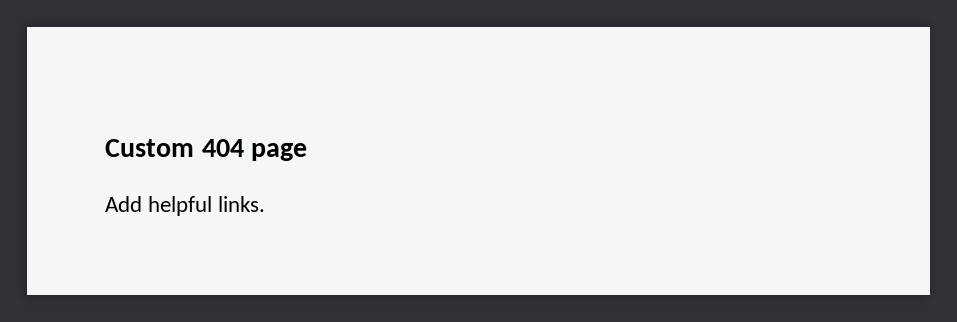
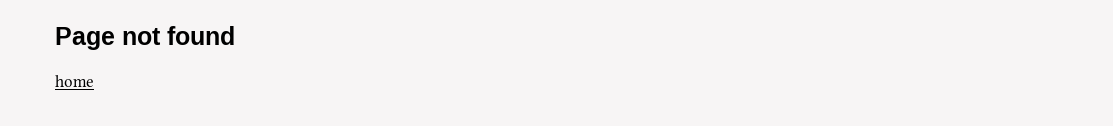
[105,139,308,161] [105,196,266,216] Custom 404 page // Add helpful links. -> [55,26,235,50] [55,75,94,87] Page not found // home

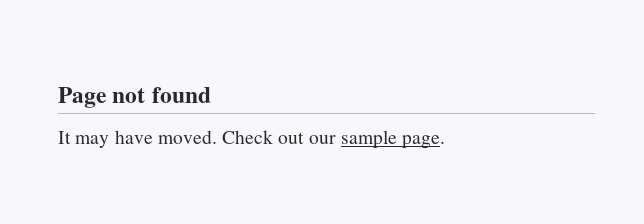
[55,75,94,87] home -> [58,130,446,149] It may have moved. Check out our sample page.

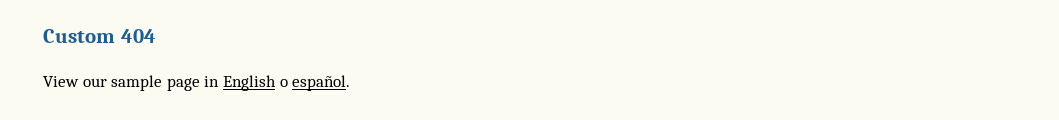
[58,87,211,108] [58,130,446,149] Page not found // It may have moved. Check out our sample page. -> [43,29,156,43] [43,75,351,91] Custom 404 // View our sample page in English o español.

